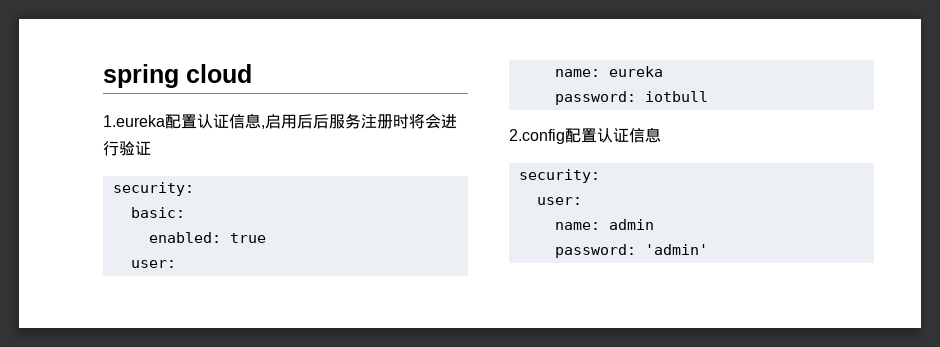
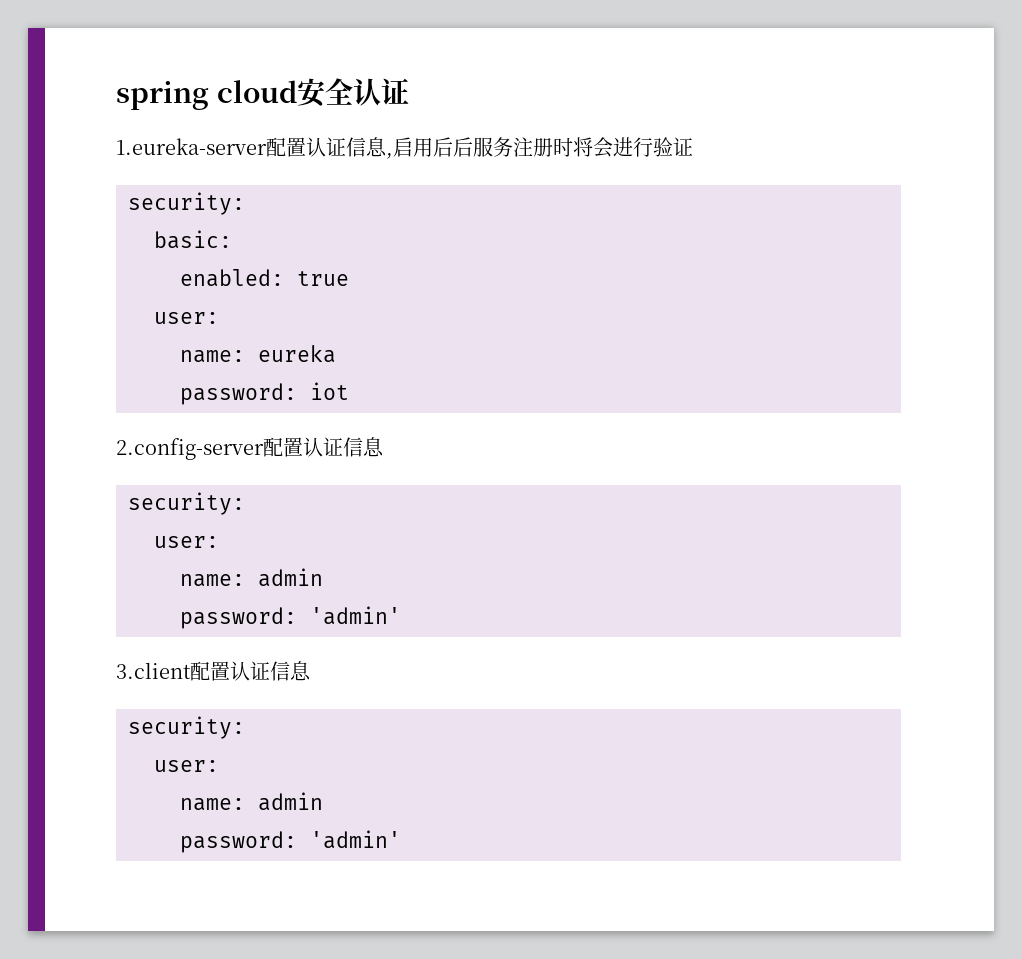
[103,115,165,127] // 1.eureka -> [296,78,409,107] [116,138,267,155] 安全认证 // 1.eureka-server
[644,91,708,102] [509,127,661,144] [518,169,600,183] [536,197,582,205] [554,219,654,230] [554,244,708,258] iotbull // 2.config配置认证信息 // security: // user: // name: admin // password: 'admin' -> [310,382,349,400] [116,437,384,460] [128,492,245,515] [154,536,219,548] [180,568,323,587] [180,606,401,629] [116,661,311,681] [128,716,245,739] [154,760,219,772] [180,792,323,811] [180,830,401,853] iot // 2.config-server配置认证信息 // security: // user: // name: admin // password: 'admin' // 3.client配置认证信息 // security: // user: // name: admin // password: 'admin'

